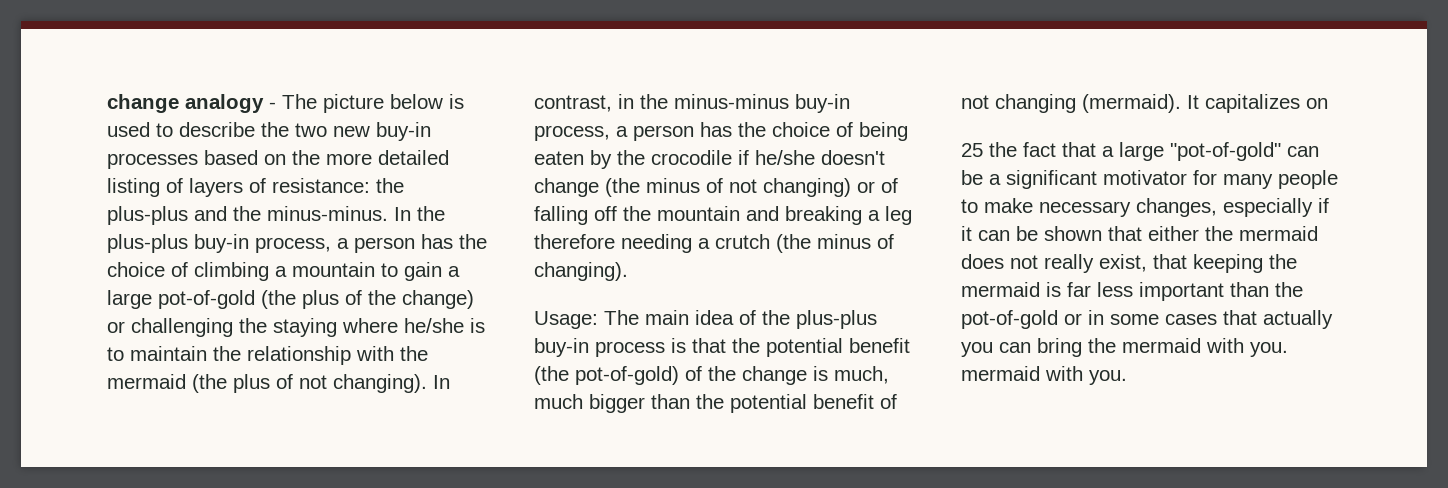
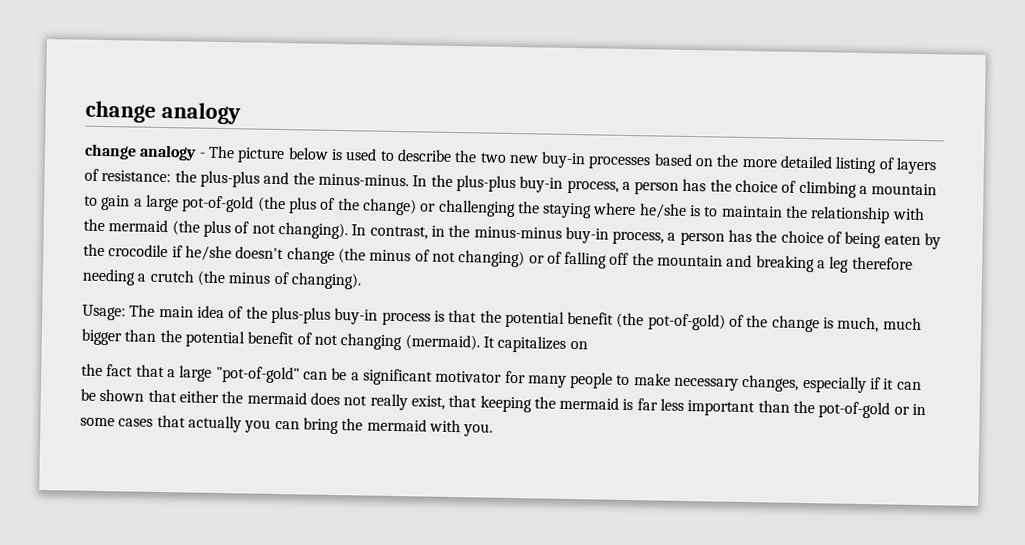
[107,94,264,113] change analogy -> [85,100,241,125] [84,143,198,161] change analogy // change analogy
[961,143,983,157] 25 -> (588, 345) none
[961,366,1127,385] mermaid with you. -> (494, 430) none

